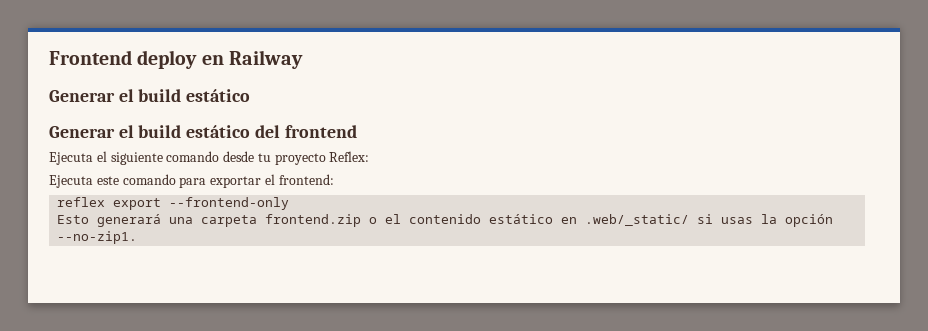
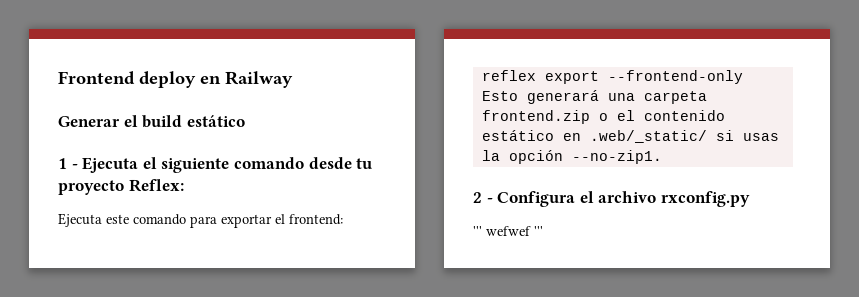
[49,125,357,138] Generar el build estático del frontend // -> [58,158,78,169] 1 -
(138, 237) none -> [473,191,750,207] [473,226,543,236] // 2 - Configura el archivo rxconfig.py // ''' wefwef '''

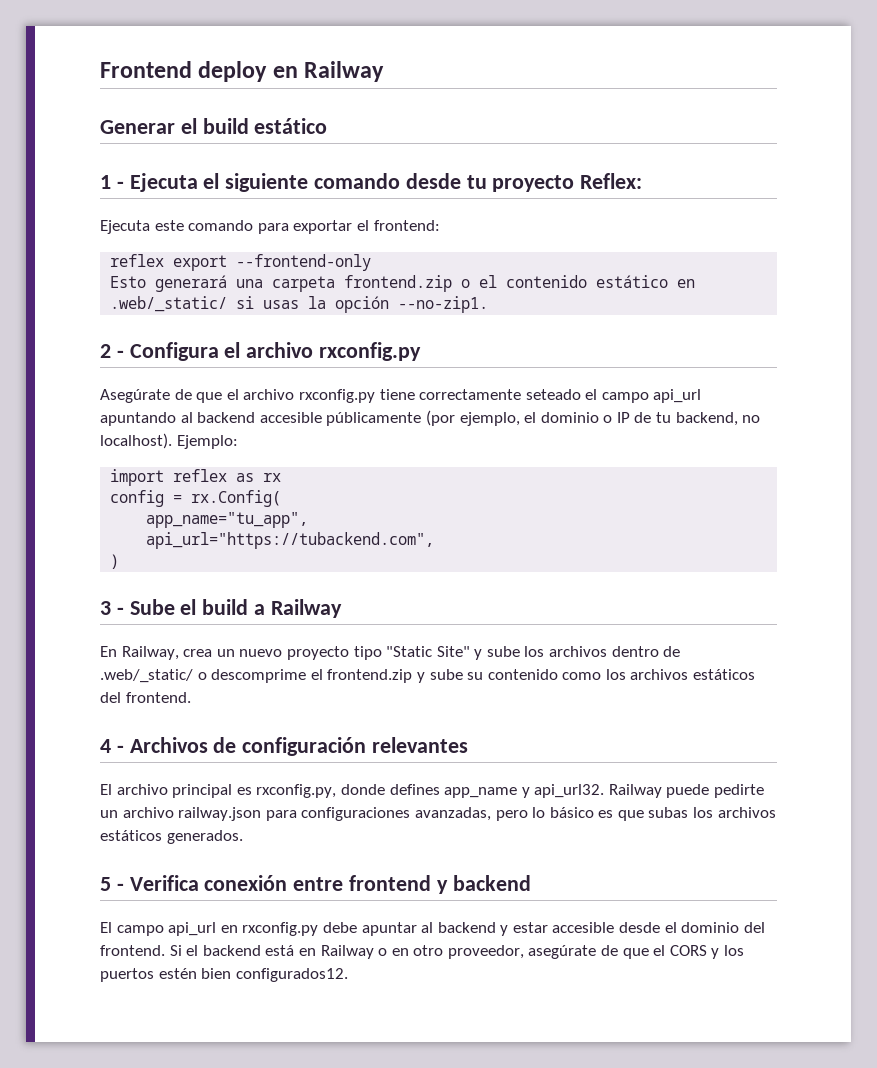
[473,226,543,236] ''' wefwef ''' -> [100,389,702,403] [100,410,761,426] [100,433,238,449] [110,469,282,486] [110,490,282,507] [146,512,309,528] [146,532,435,549] [110,554,120,569] [100,599,342,618] [100,646,681,660] [100,669,756,683] [100,692,191,703] [100,737,469,756] [100,784,765,798] [100,807,776,821] [100,830,243,844] [100,875,531,894] [100,922,765,936] [100,945,745,959] [100,968,348,982] Asegúrate de que el archivo rxconfig.py tiene correctamente seteado el campo api_url apuntando al backend accesible públicamente (por ejemplo, el dominio o IP de tu backend, no localhost). Ejemplo: // import reflex as rx // config = rx.Config( // app_name="tu_app", // api_url="https://tubackend.com", // ) // 3 - Sube el build a Railway // En Railway, crea un nuevo proyecto tipo "Static Site" y sube los archivos dentro de .web/_static/ o descomprime el frontend.zip y sube su contenido como los archivos estáticos del frontend. // 4 - Archivos de configuración relevantes // El archivo principal es rxconfig.py, donde defines app_name y api_url32. Railway puede pedirte un archivo railway.json para configuraciones avanzadas, pero lo básico es que subas los archivos estáticos generados. // 5 - Verifica conexión entre frontend y backend // El campo api_url en rxconfig.py debe apuntar al backend y estar accesible desde el dominio del frontend. Si el backend está en Railway o en otro proveedor, asegúrate de que el CORS y los puertos estén bien configurados12.

